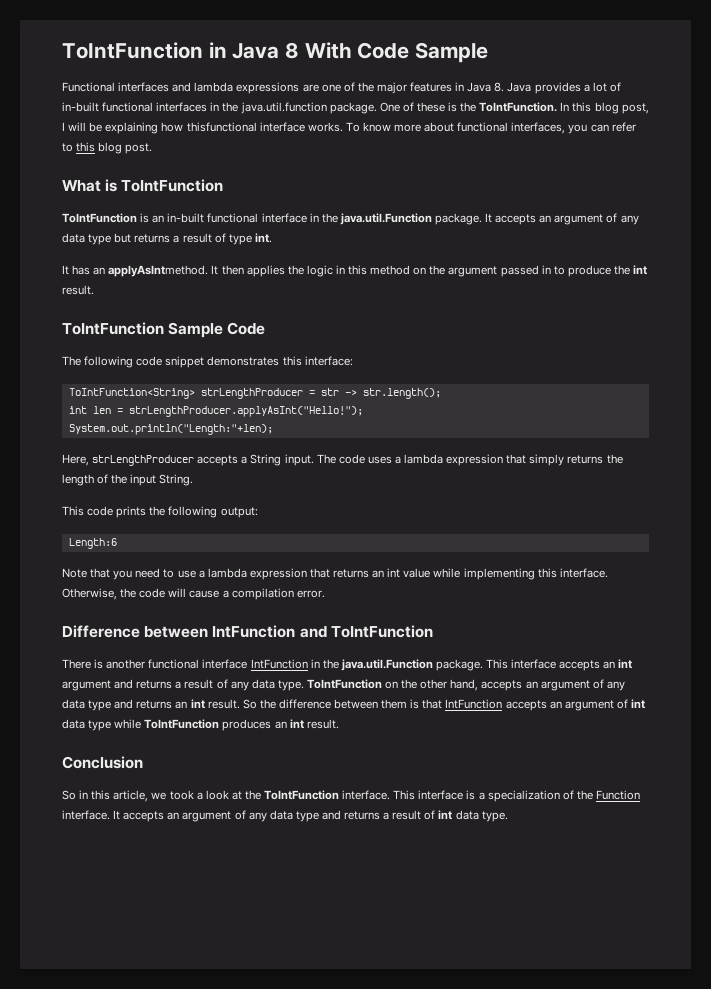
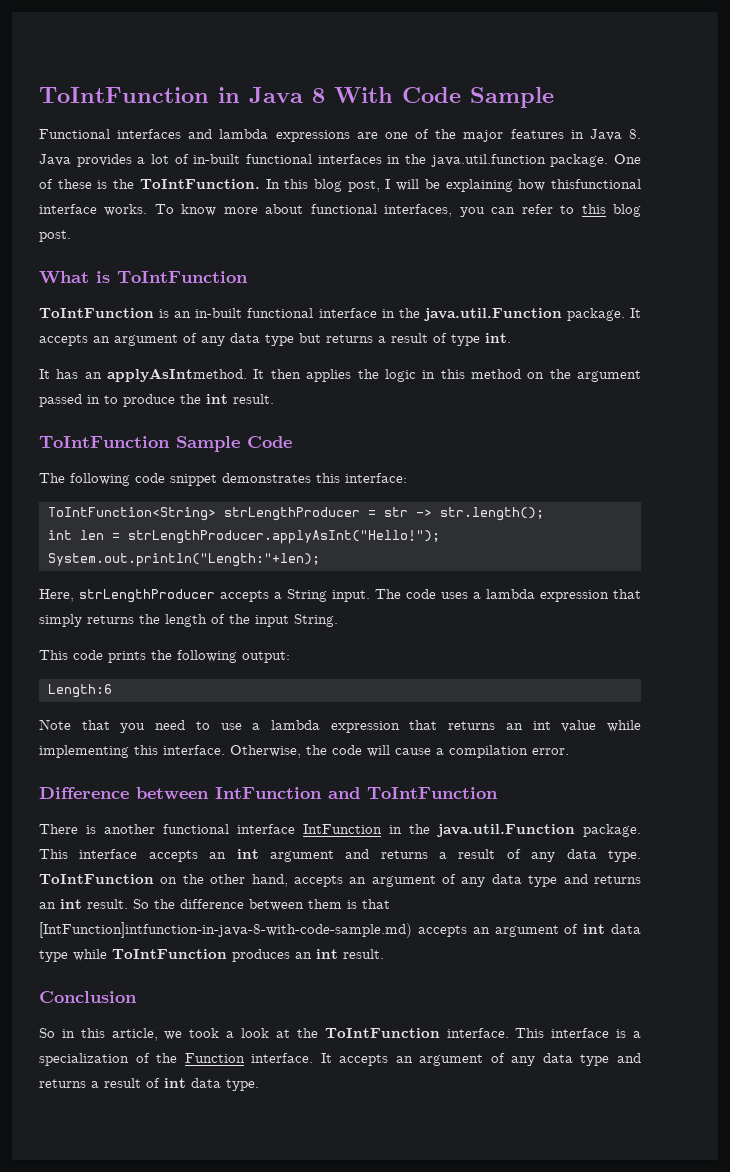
[445,699,503,709] IntFunction -> [39,922,412,938] [IntFunction]intfunction-in-java-8-with-code-sample.md)

